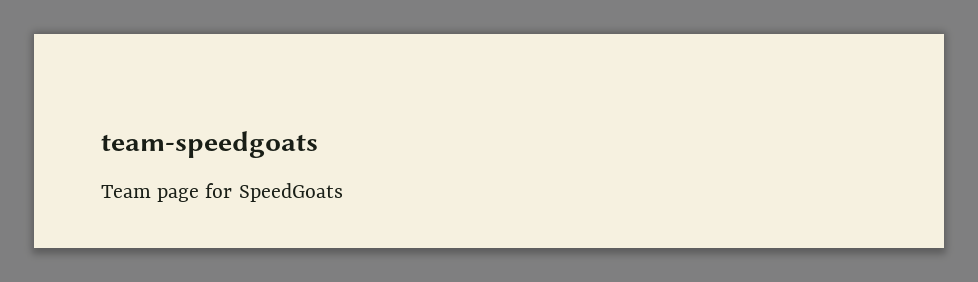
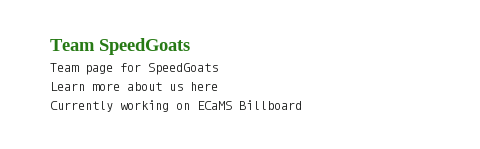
[101,131,318,158] team-speedgoats -> [50,38,190,55] Team SpeedGoats
(343, 192) none -> [50,82,218,91] [50,100,302,112] // Learn more about us here // Currently working on ECaMS Billboard

